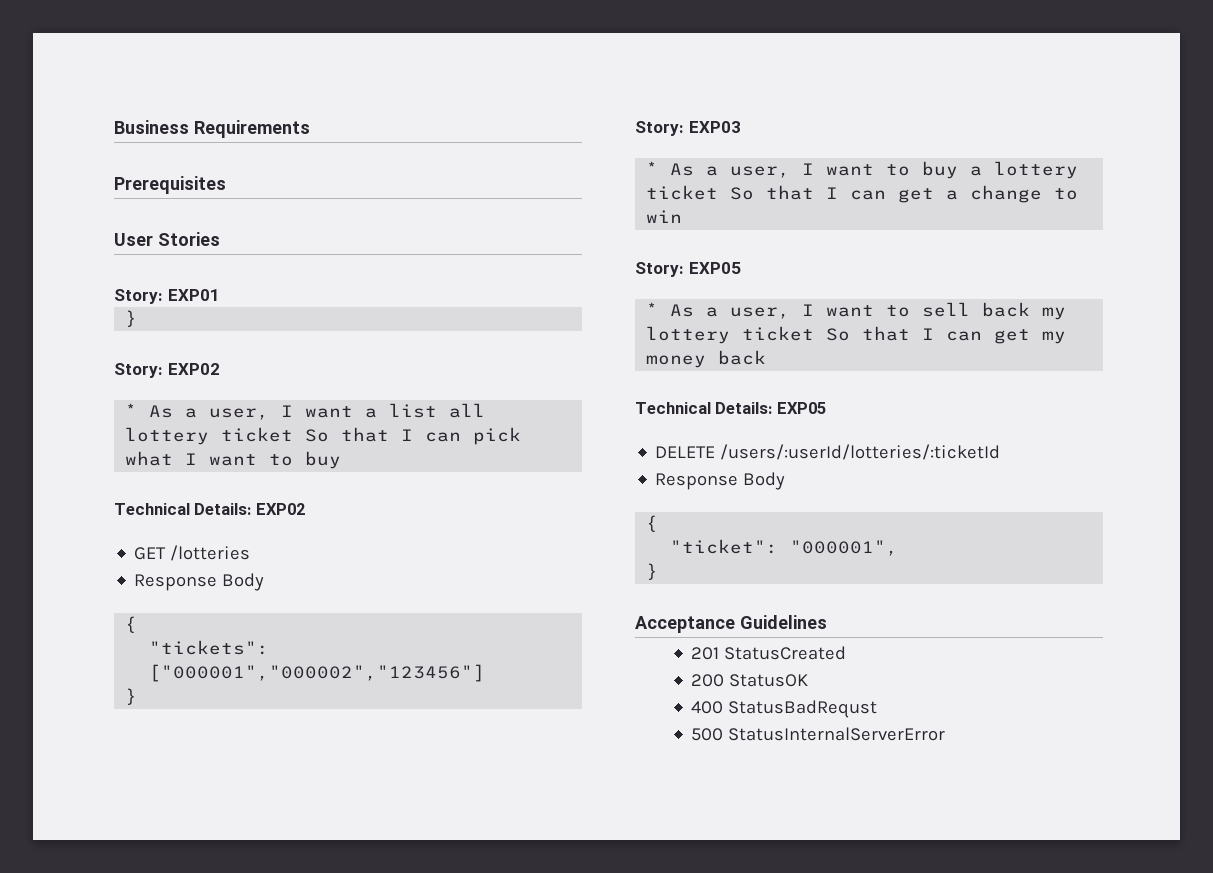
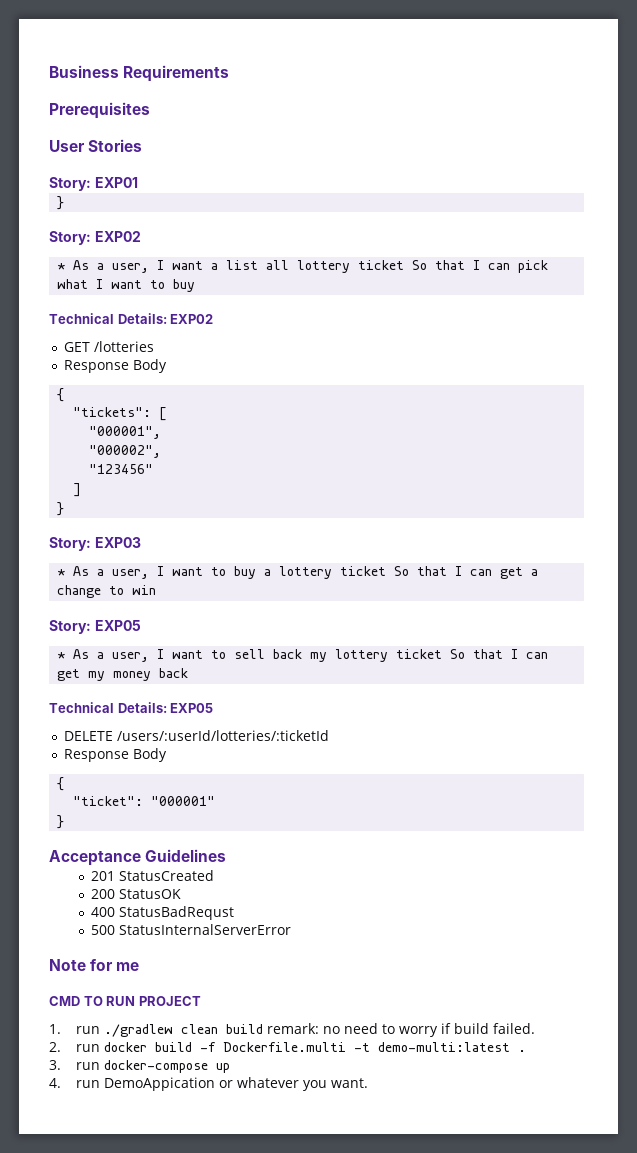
[149,664,486,682] ["000001","000002","123456"] -> [159,407,168,421] [89,426,162,439] [89,445,162,458] [89,464,154,474] [73,483,82,497] [ // "000001", // "000002", // "123456" // ]
[790,540,899,556] "000001", -> [151,796,216,806] "000001"
(946, 734) none -> [49,959,140,971] [49,996,201,1006] [49,1023,535,1037] [49,1042,526,1052] [49,1060,230,1073] [49,1077,368,1091] // Note for me // CMD TO RUN PROJECT // 1. run ./gradlew clean build remark: no need to worry if build failed. // 2. run docker build -f Dockerfile.multi -t demo-multi:latest . // 3. run docker-compose up // 4. run DemoAppication or whatever you want.

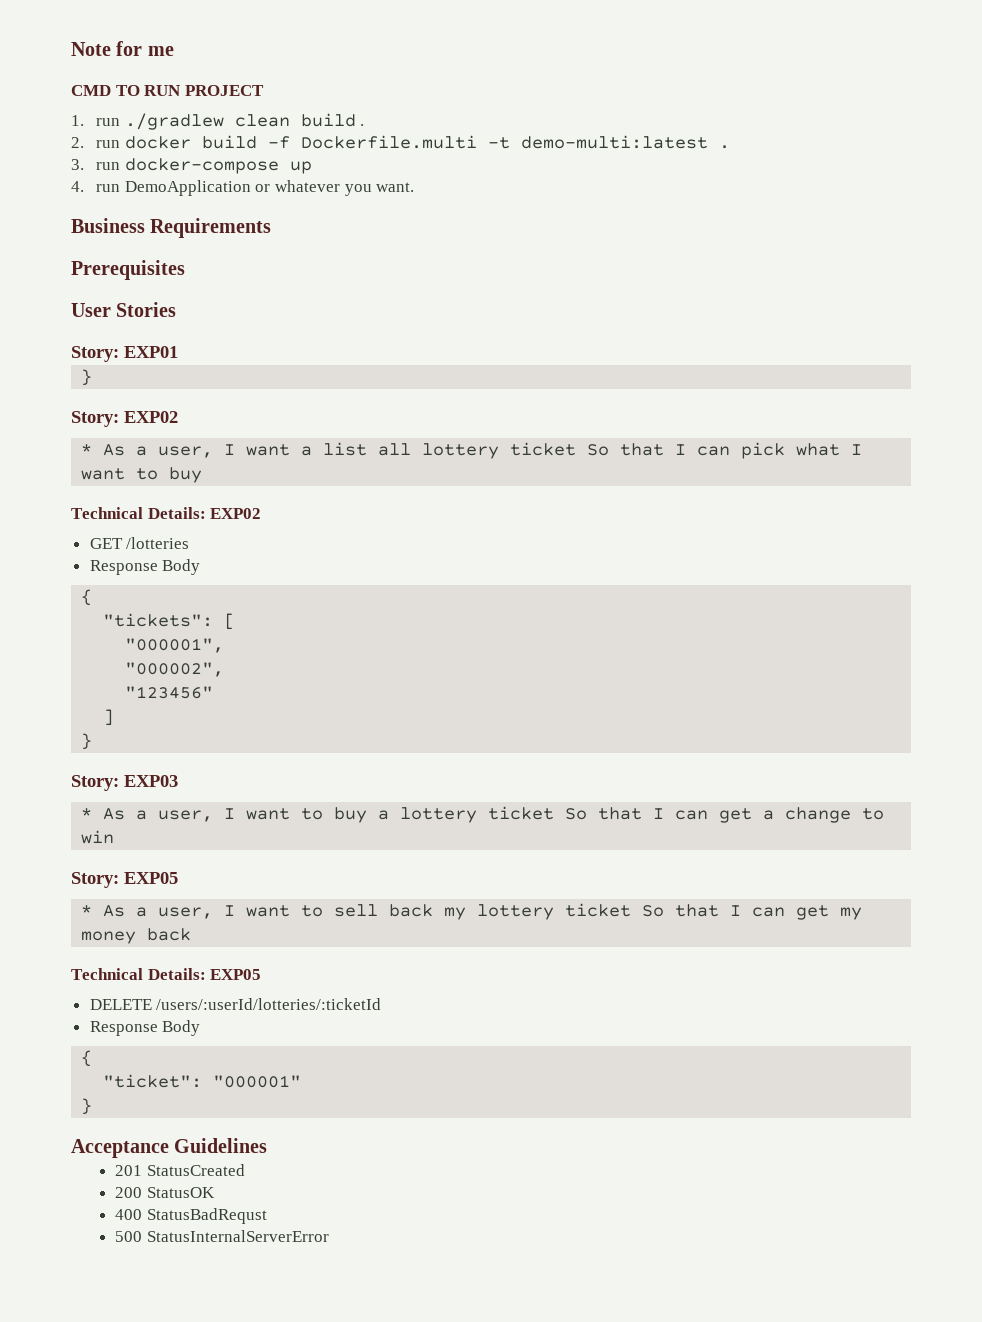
(49, 71) none -> [71,41,174,56] [71,85,264,96] [71,113,365,130] [71,135,730,149] [71,158,312,174] [71,180,415,196] Note for me // CMD TO RUN PROJECT // 1. run ./gradlew clean build . // 2. run docker build -f Dockerfile.multi -t demo-multi:latest . // 3. run docker-compose up // 4. run DemoApplication or whatever you want. //
[49,959,140,971] [49,996,201,1006] [49,1023,535,1037] [49,1042,526,1052] [49,1060,230,1073] [49,1077,368,1091] // Note for me // CMD TO RUN PROJECT // 1. run ./gradlew clean build remark: no need to worry if build failed. // 2. run docker build -f Dockerfile.multi -t demo-multi:latest . // 3. run docker-compose up // 4. run DemoAppication or whatever you want. -> (329, 1236) none

